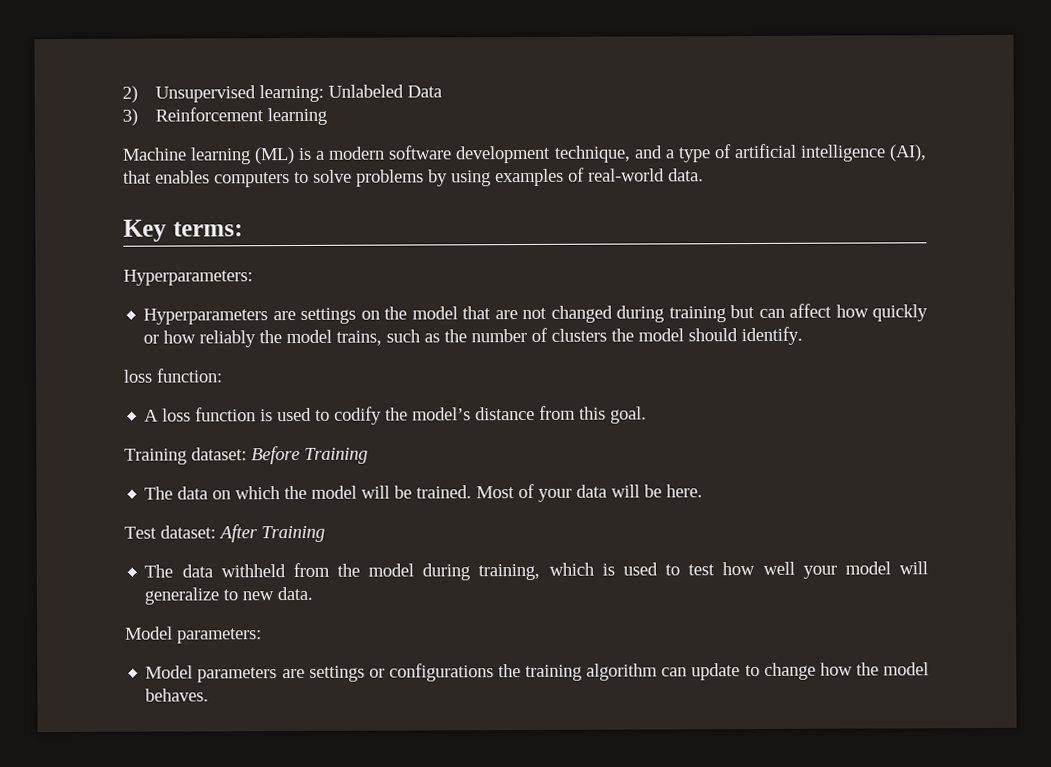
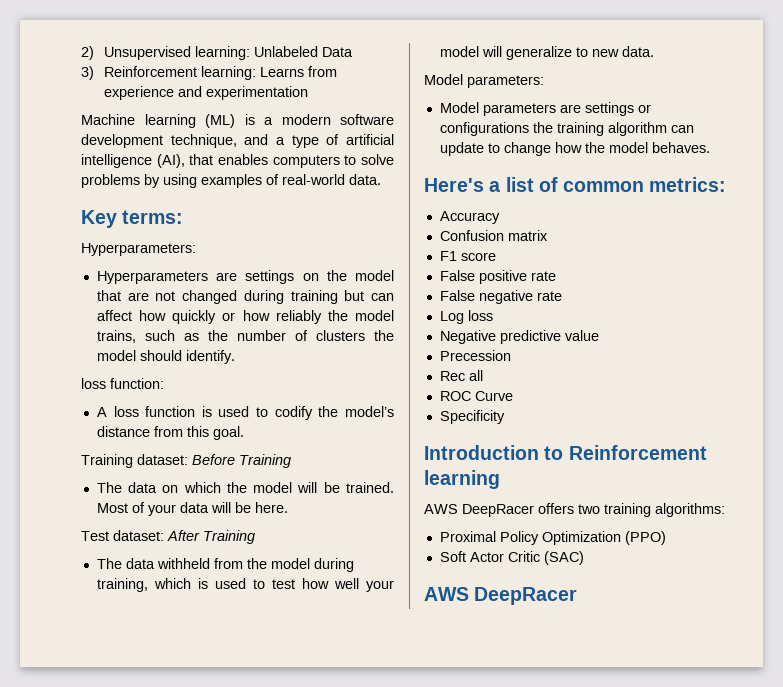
[267,107,328,126] learning -> [201,66,338,80] [104,86,309,100] learning: Learns from experience and experimentation
(210, 695) none -> [424,177,727,192] [439,211,500,224] [439,230,548,241] [439,251,496,261] [439,270,556,284] [439,290,562,304] [439,310,493,324] [439,330,599,344] [439,350,511,361] [439,370,483,381] [439,391,513,401] [439,410,505,424] [424,445,707,460] [424,470,500,489] [424,503,725,517] [439,531,666,545] [439,551,584,565] [424,587,578,605] // Here's a list of common metrics: // Accuracy // Confusion matrix // F1 score // False positive rate // False negative rate // Log loss // Negative predictive value // Precession // Rec all // ROC Curve // Specificity // Introduction to Reinforcement learning // AWS DeepRacer offers two training algorithms: // Proximal Policy Optimization (PPO) // Soft Actor Critic (SAC) // AWS DeepRacer

